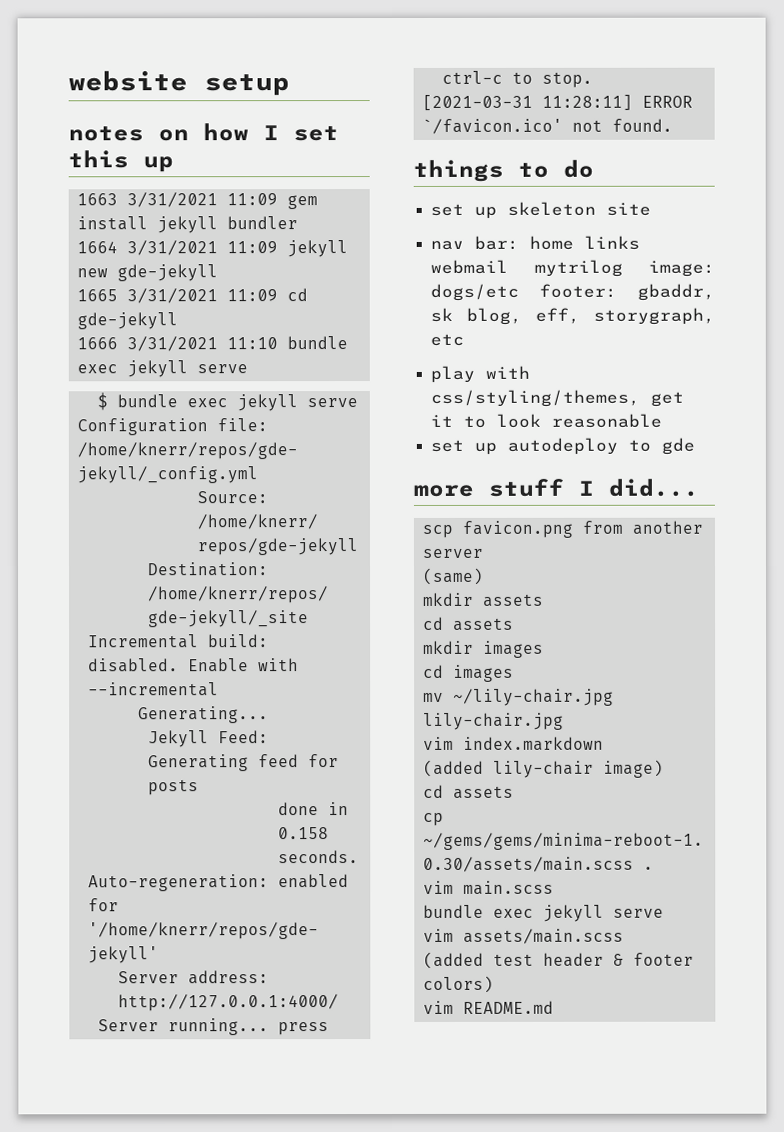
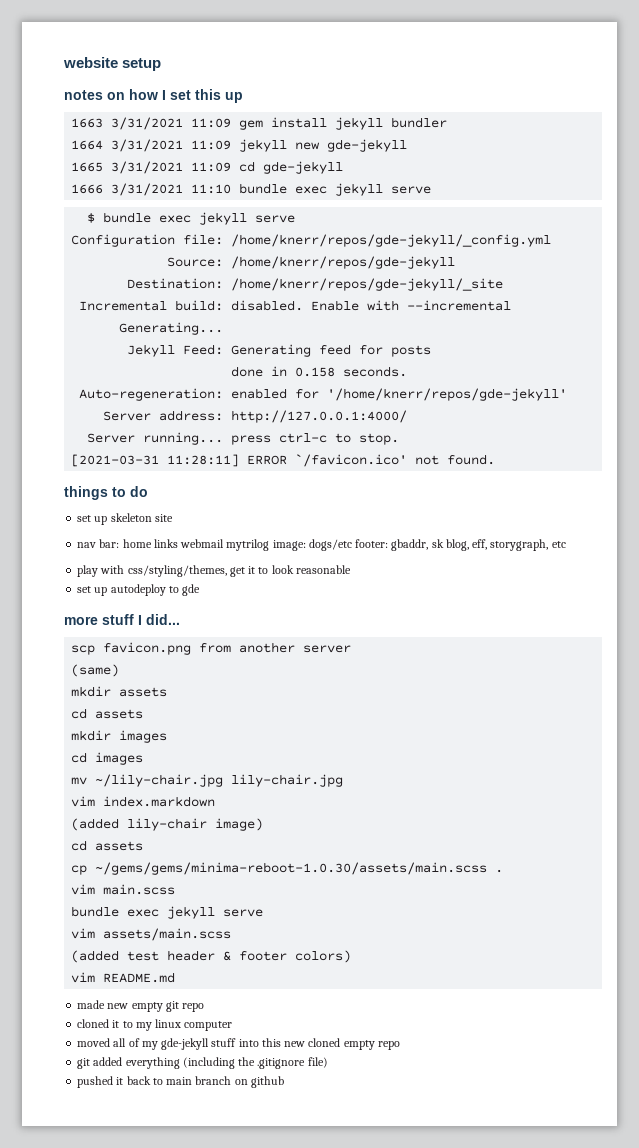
(555, 1007) none -> [77,1000,205,1012] [77,1019,233,1031] [77,1038,400,1050] [77,1057,328,1069] [77,1076,284,1088] // made new empty git repo // cloned it to my linux computer // moved all of my gde-jekyll stuff into this new cloned empty repo // git added everything (including the .gitignore file) // pushed it back to main branch on github

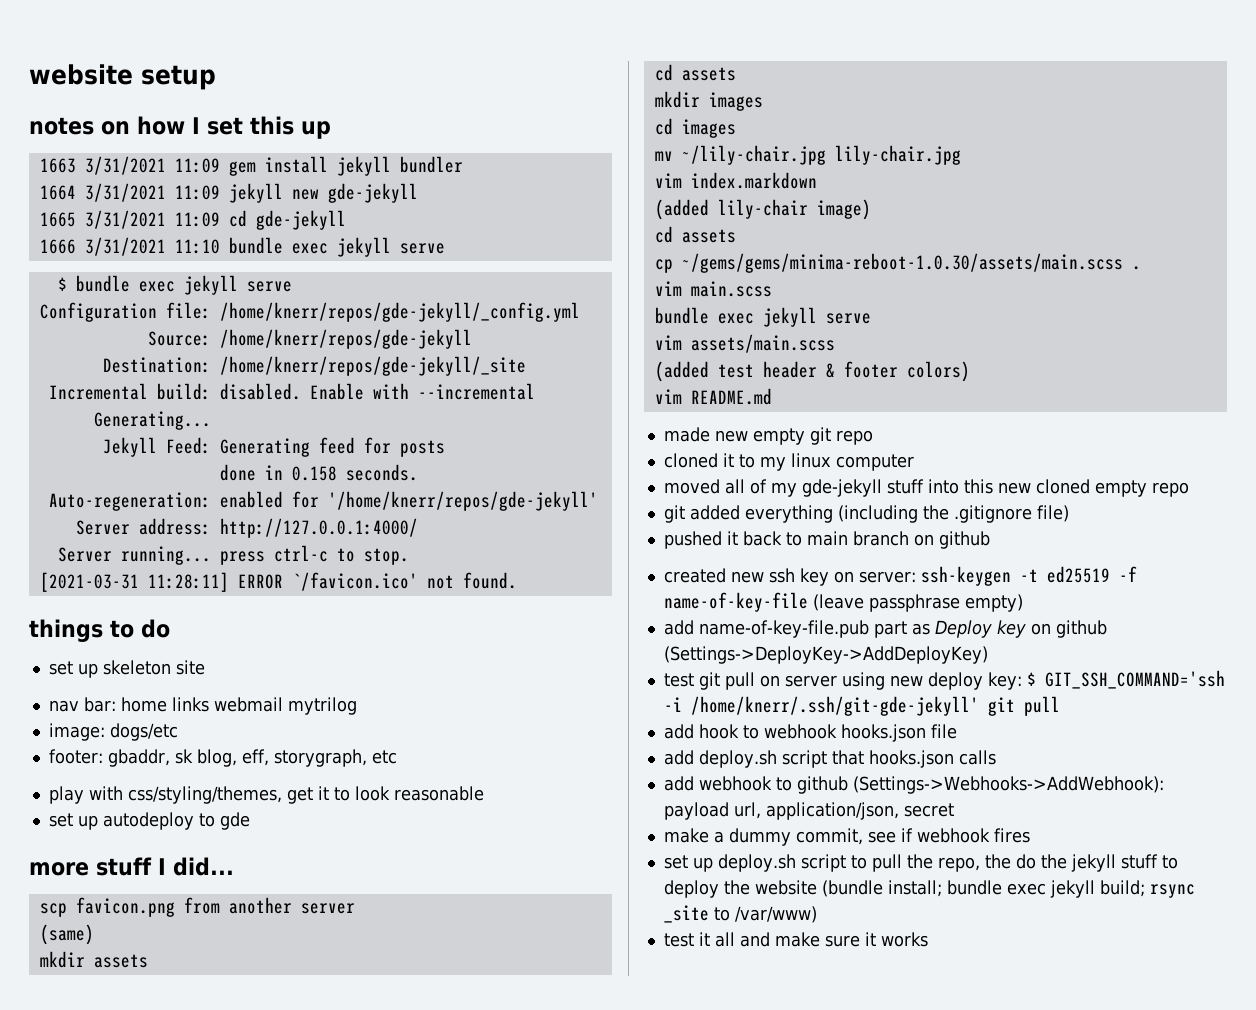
(270, 545) none -> (357, 706) //
(352, 545) none -> (178, 732) //
(284, 1082) none -> [663,566,1137,586] [663,592,1023,612] [663,620,1107,638] [663,646,988,664] [663,670,1225,690] [663,696,1060,716] [663,724,957,742] [663,750,996,768] [663,776,1164,794] [663,802,954,820] [663,828,1030,846] [663,854,1178,872] [663,880,1195,898] [663,905,817,923] [663,932,928,947] // created new ssh key on server: ssh-keygen -t ed25519 -f name-of-key-file (leave passphrase empty) // add name-of-key-file.pub part as Deploy key on github (Settings->DeployKey->AddDeployKey) // test git pull on server using new deploy key: $ GIT_SSH_COMMAND='ssh -i /home/knerr/.ssh/git-gde-jekyll' git pull // add hook to webhook hooks.json file // add deploy.sh script that hooks.json calls // add webhook to github (Settings->Webhooks->AddWebhook): payload url, application/json, secret // make a dummy commit, see if webhook fires // set up deploy.sh script to pull the repo, the do the jekyll stuff to deploy the website (bundle install; bundle exec jekyll build; rsync _site to /var/www) // test it all and make sure it works

